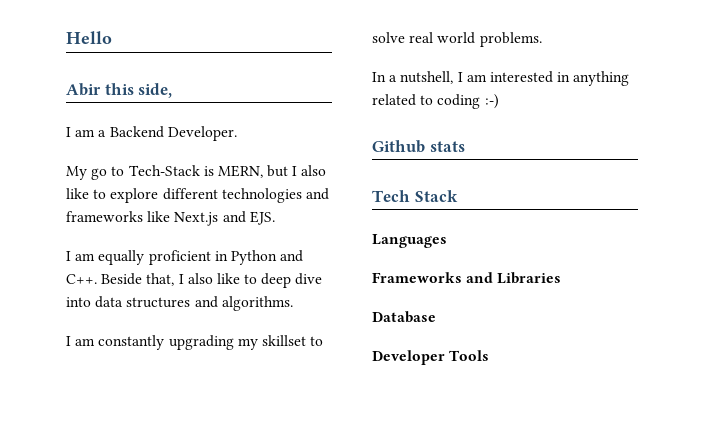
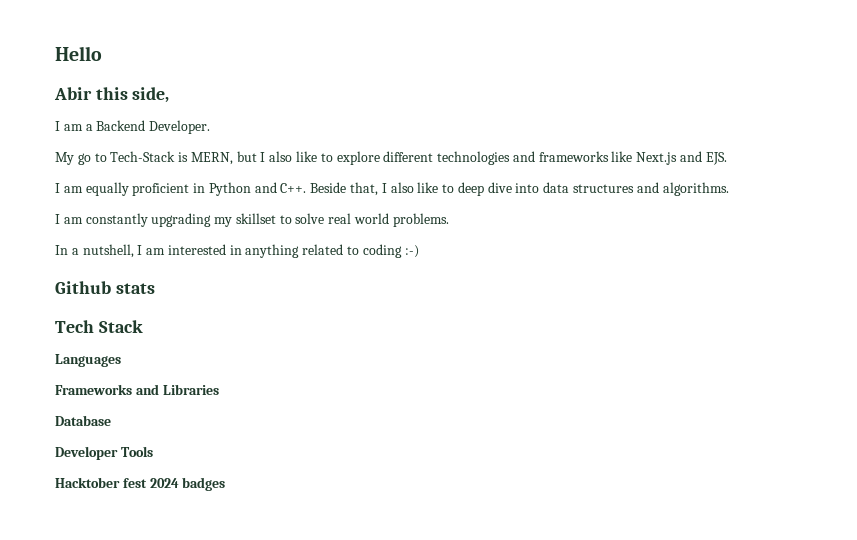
(490, 355) none -> [55,477,226,491] // Hacktober fest 2024 badges

